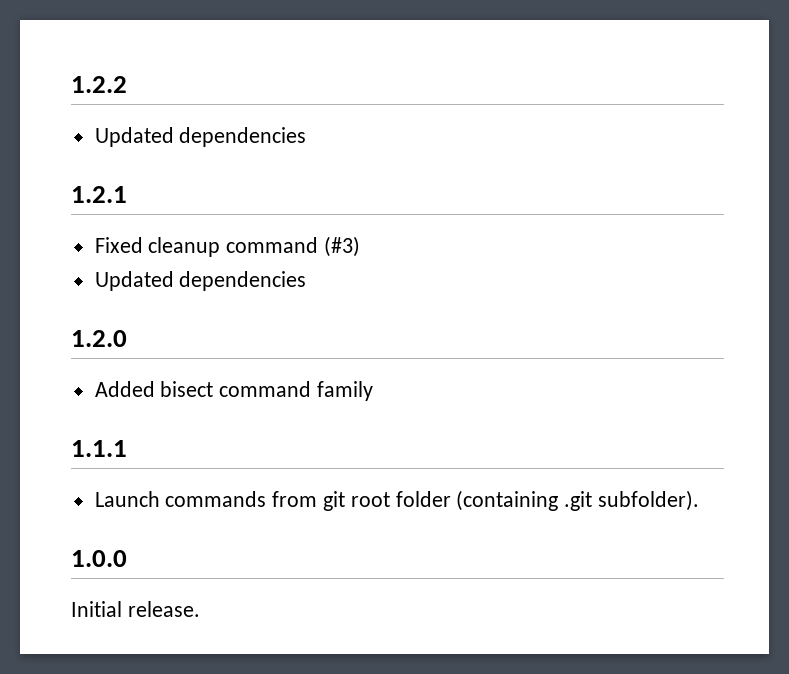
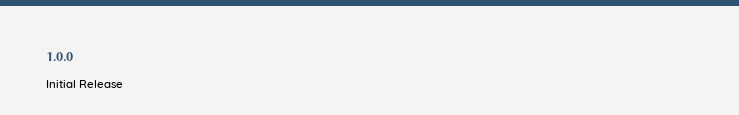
[71,76,127,93] [94,127,307,147] [71,186,127,203] [94,236,361,257] [94,271,307,291] [71,330,127,347] [94,381,374,401] [71,440,127,457] [94,490,700,511] 1.2.2 // Updated dependencies // 1.2.1 // Fixed cleanup command (#3) // Updated dependencies // 1.2.0 // Added bisect command family // 1.1.1 // Launch commands from git root folder (containing .git subfolder). // -> (46, 56) none
[127,601,200,617] release. -> [79,80,124,88] Release

